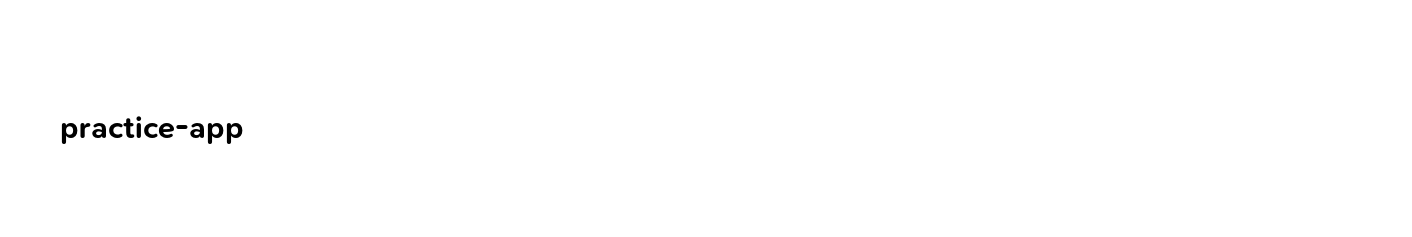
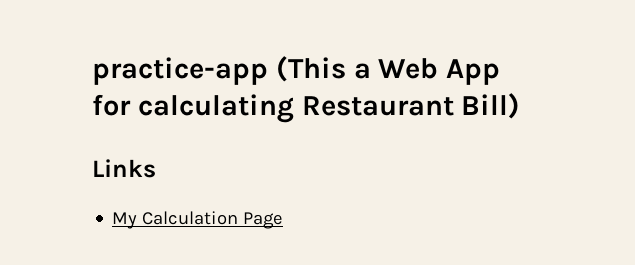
(244, 130) none -> [275,56,501,85] [92,93,521,123] [92,159,156,178] [112,211,284,229] (This a Web App for calculating Restaurant Bill) // Links // My Calculation Page

